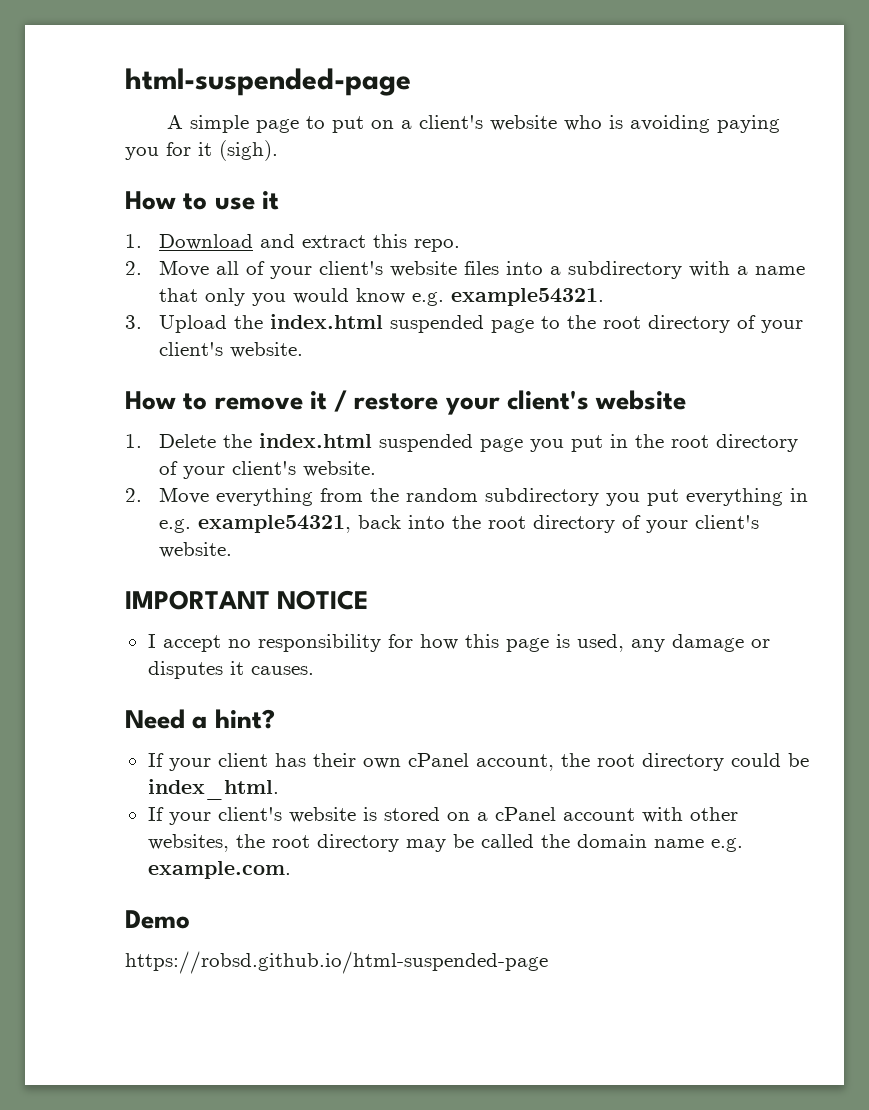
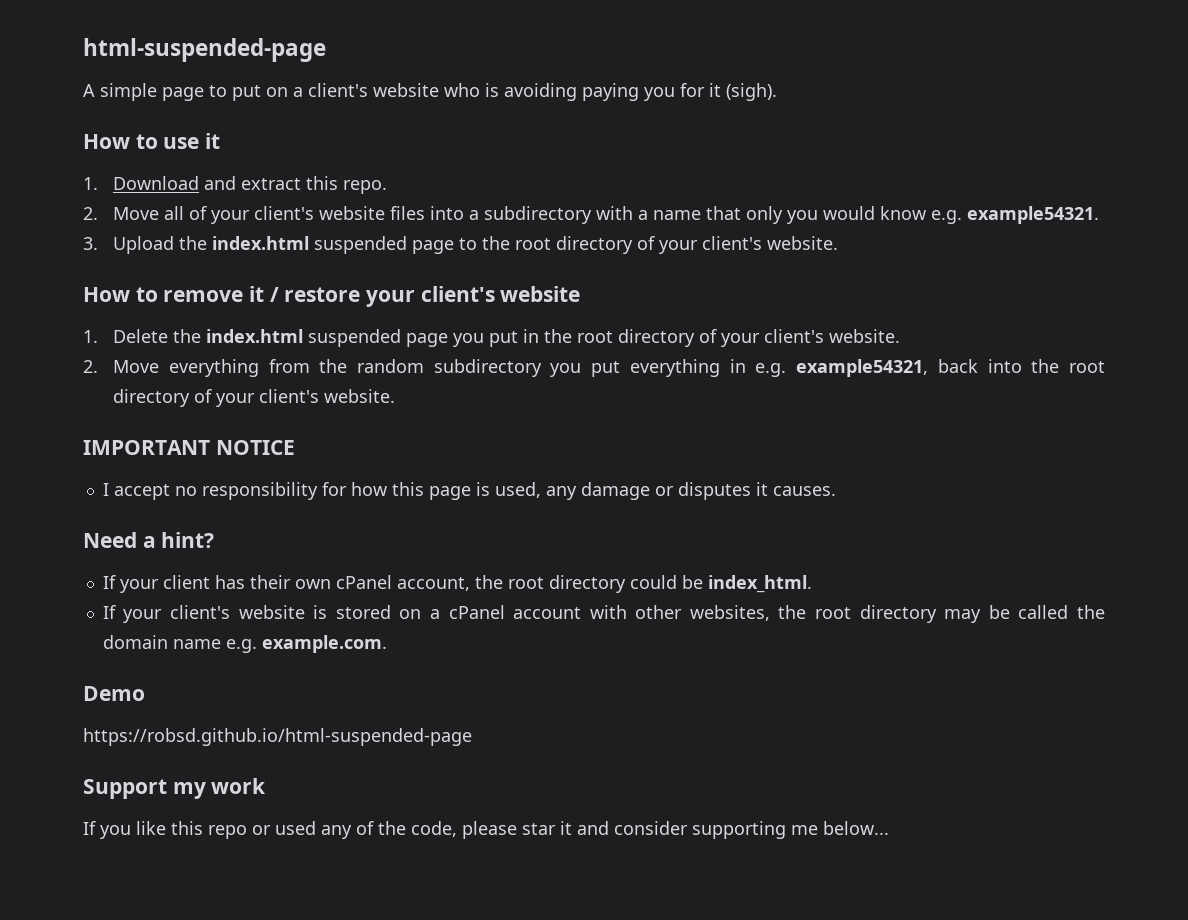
(548, 962) none -> [83,778,267,799] [83,821,889,839] // Support my work // If you like this repo or used any of the code, please star it and consider supporting me below...

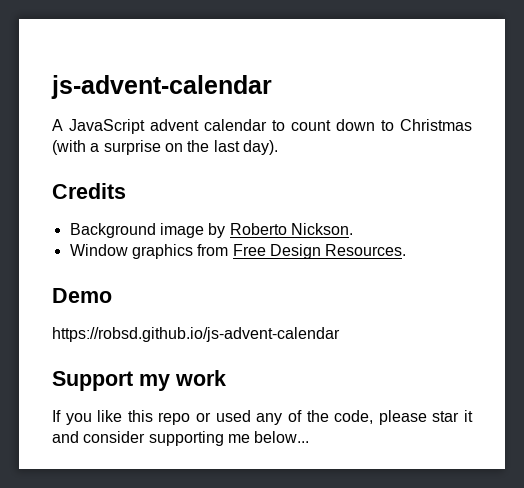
[83,38,326,62] html-suspended-page -> [51,75,272,99] js-advent-calendar
[100,83,777,101] [83,133,221,149] [83,176,388,194] [83,206,1100,224] [83,236,839,254] [83,286,581,307] [83,329,901,347] [83,359,1105,377] [113,389,396,407] [83,440,295,455] [102,482,836,500] [83,532,215,548] [102,575,812,593] [102,605,1105,623] [102,635,387,653] simple page to put on a client's website who is avoiding paying you for it (sigh). // How to use it // 1. Download and extract this repo. // 2. Move all of your client's website files into a subdirectory with a name that only you would know e.g. example54321. // 3. Upload the index.html suspended page to the root directory of your client's website. // How to remove it / restore your client's website // 1. Delete the index.html suspended page you put in the root directory of your client's website. // 2. Move everything from the random subdirectory you put everything in e.g. example54321, back into the root directory of your client's website. // IMPORTANT NOTICE // I accept no responsibility for how this page is used, any damage or disputes it causes. // Need a hint? // If your client has their own cPanel account, the root directory could be index_html. // If your client's website is stored on a cPanel account with other websites, the root directory may be called the domain name e.g. example.com. -> [69,119,472,134] [52,140,278,155] [52,183,126,199] [69,223,353,238] [69,244,407,259] JavaScript advent calendar to count down to Christmas (with a surprise on the last day). // Credits // Background image by Roberto Nickson. // Window graphics from Free Design Resources.
[83,728,472,746] https://robsd.github.io/html-suspended-page -> [52,327,340,342] https://robsd.github.io/js-advent-calendar

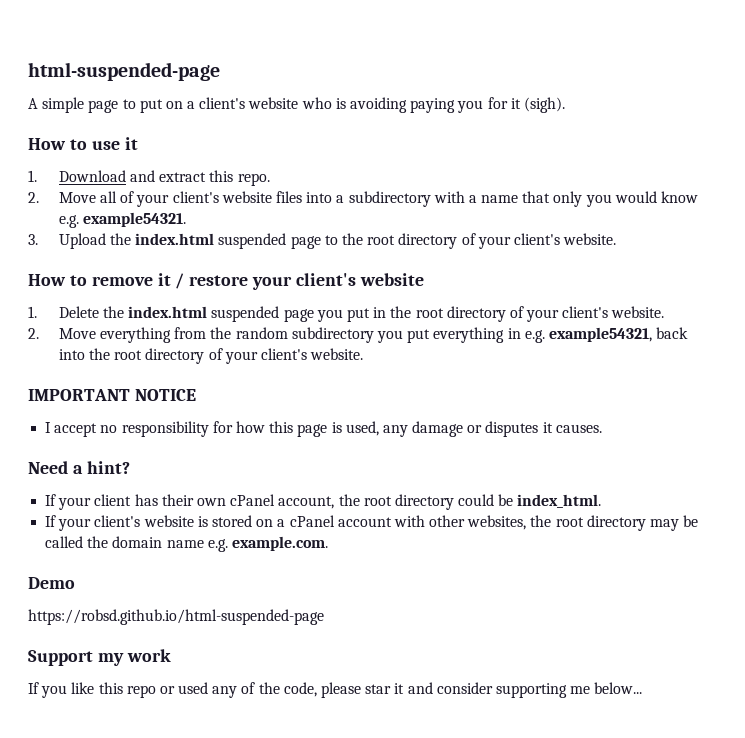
[51,75,272,99] js-advent-calendar -> [28,62,220,81] html-suspended-page
[69,119,472,134] [52,140,278,155] [52,183,126,199] [69,223,353,238] [69,244,407,259] JavaScript advent calendar to count down to Christmas (with a surprise on the last day). // Credits // Background image by Roberto Nickson. // Window graphics from Free Design Resources. -> [42,97,565,113] [28,137,138,150] [28,170,270,186] [28,191,698,207] [58,212,187,228] [28,233,617,249] [28,273,424,290] [28,306,665,322] [28,327,689,343] [58,348,364,364] [28,389,196,401] [45,421,602,437] [28,461,130,474] [45,494,602,510] [45,515,699,531] [45,536,328,552] simple page to put on a client's website who is avoiding paying you for it (sigh). // How to use it // 1. Download and extract this repo. // 2. Move all of your client's website files into a subdirectory with a name that only you would know e.g. example54321. // 3. Upload the index.html suspended page to the root directory of your client's website. // How to remove it / restore your client's website // 1. Delete the index.html suspended page you put in the root directory of your client's website. // 2. Move everything from the random subdirectory you put everything in e.g. example54321, back into the root directory of your client's website. // IMPORTANT NOTICE // I accept no responsibility for how this page is used, any damage or disputes it causes. // Need a hint? // If your client has their own cPanel account, the root directory could be index_html. // If your client's website is stored on a cPanel account with other websites, the root directory may be called the domain name e.g. example.com.
[52,327,340,342] https://robsd.github.io/js-advent-calendar -> [28,609,324,625] https://robsd.github.io/html-suspended-page

